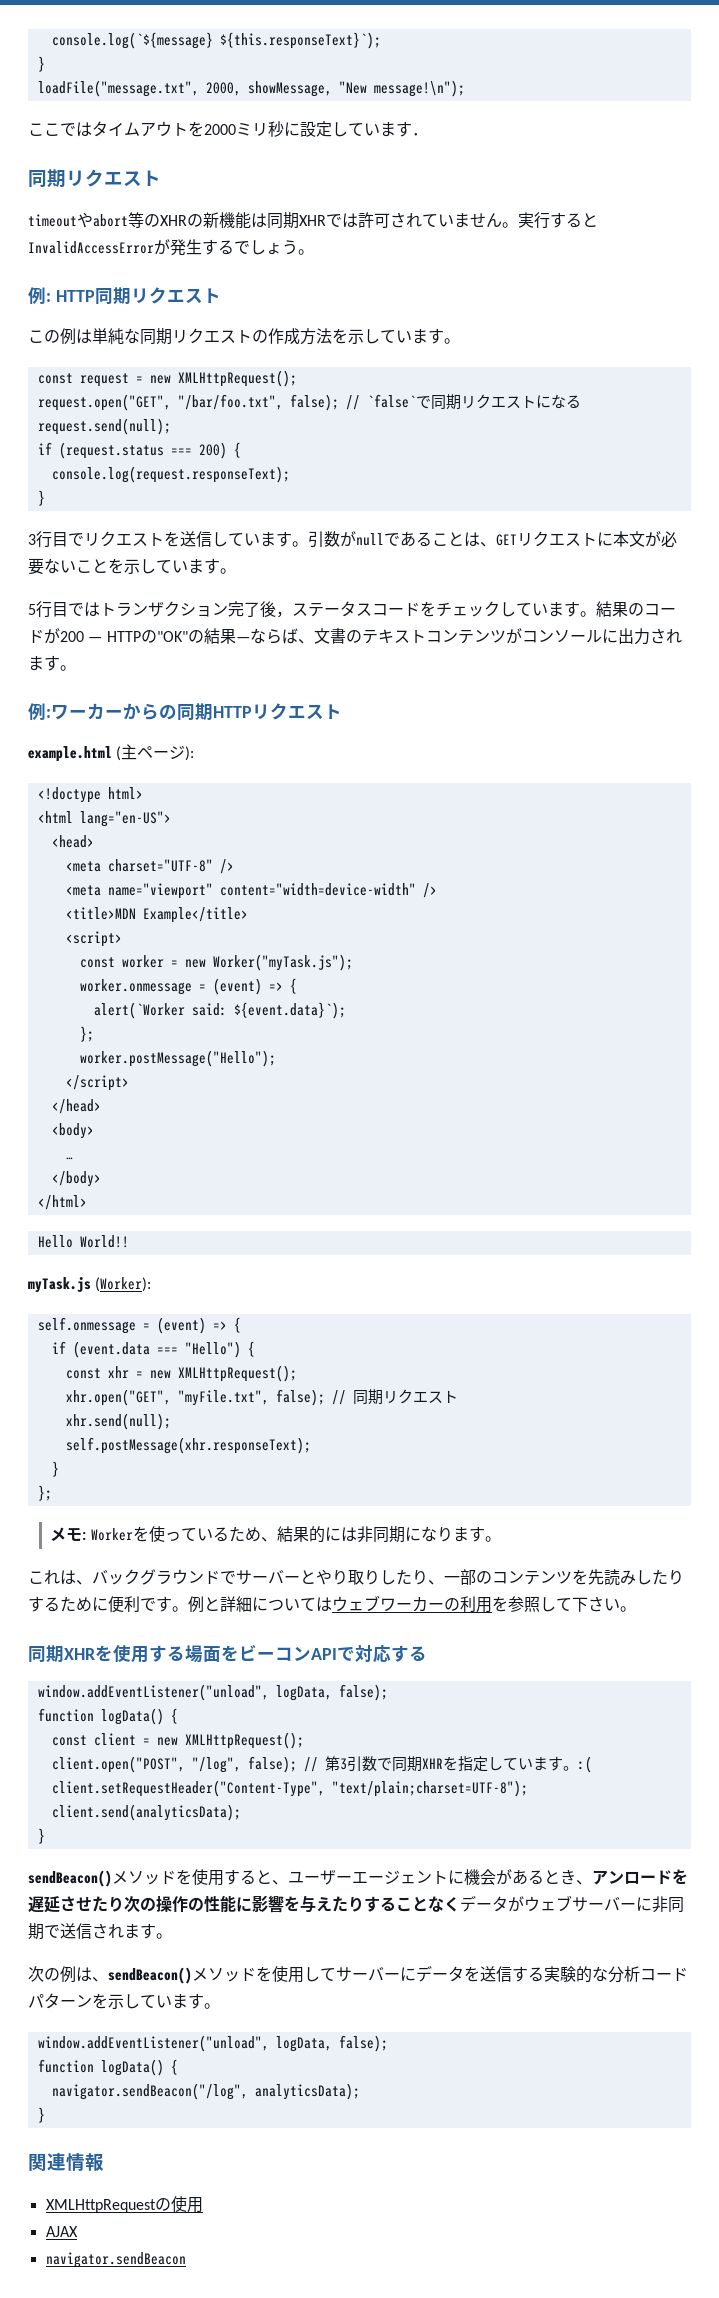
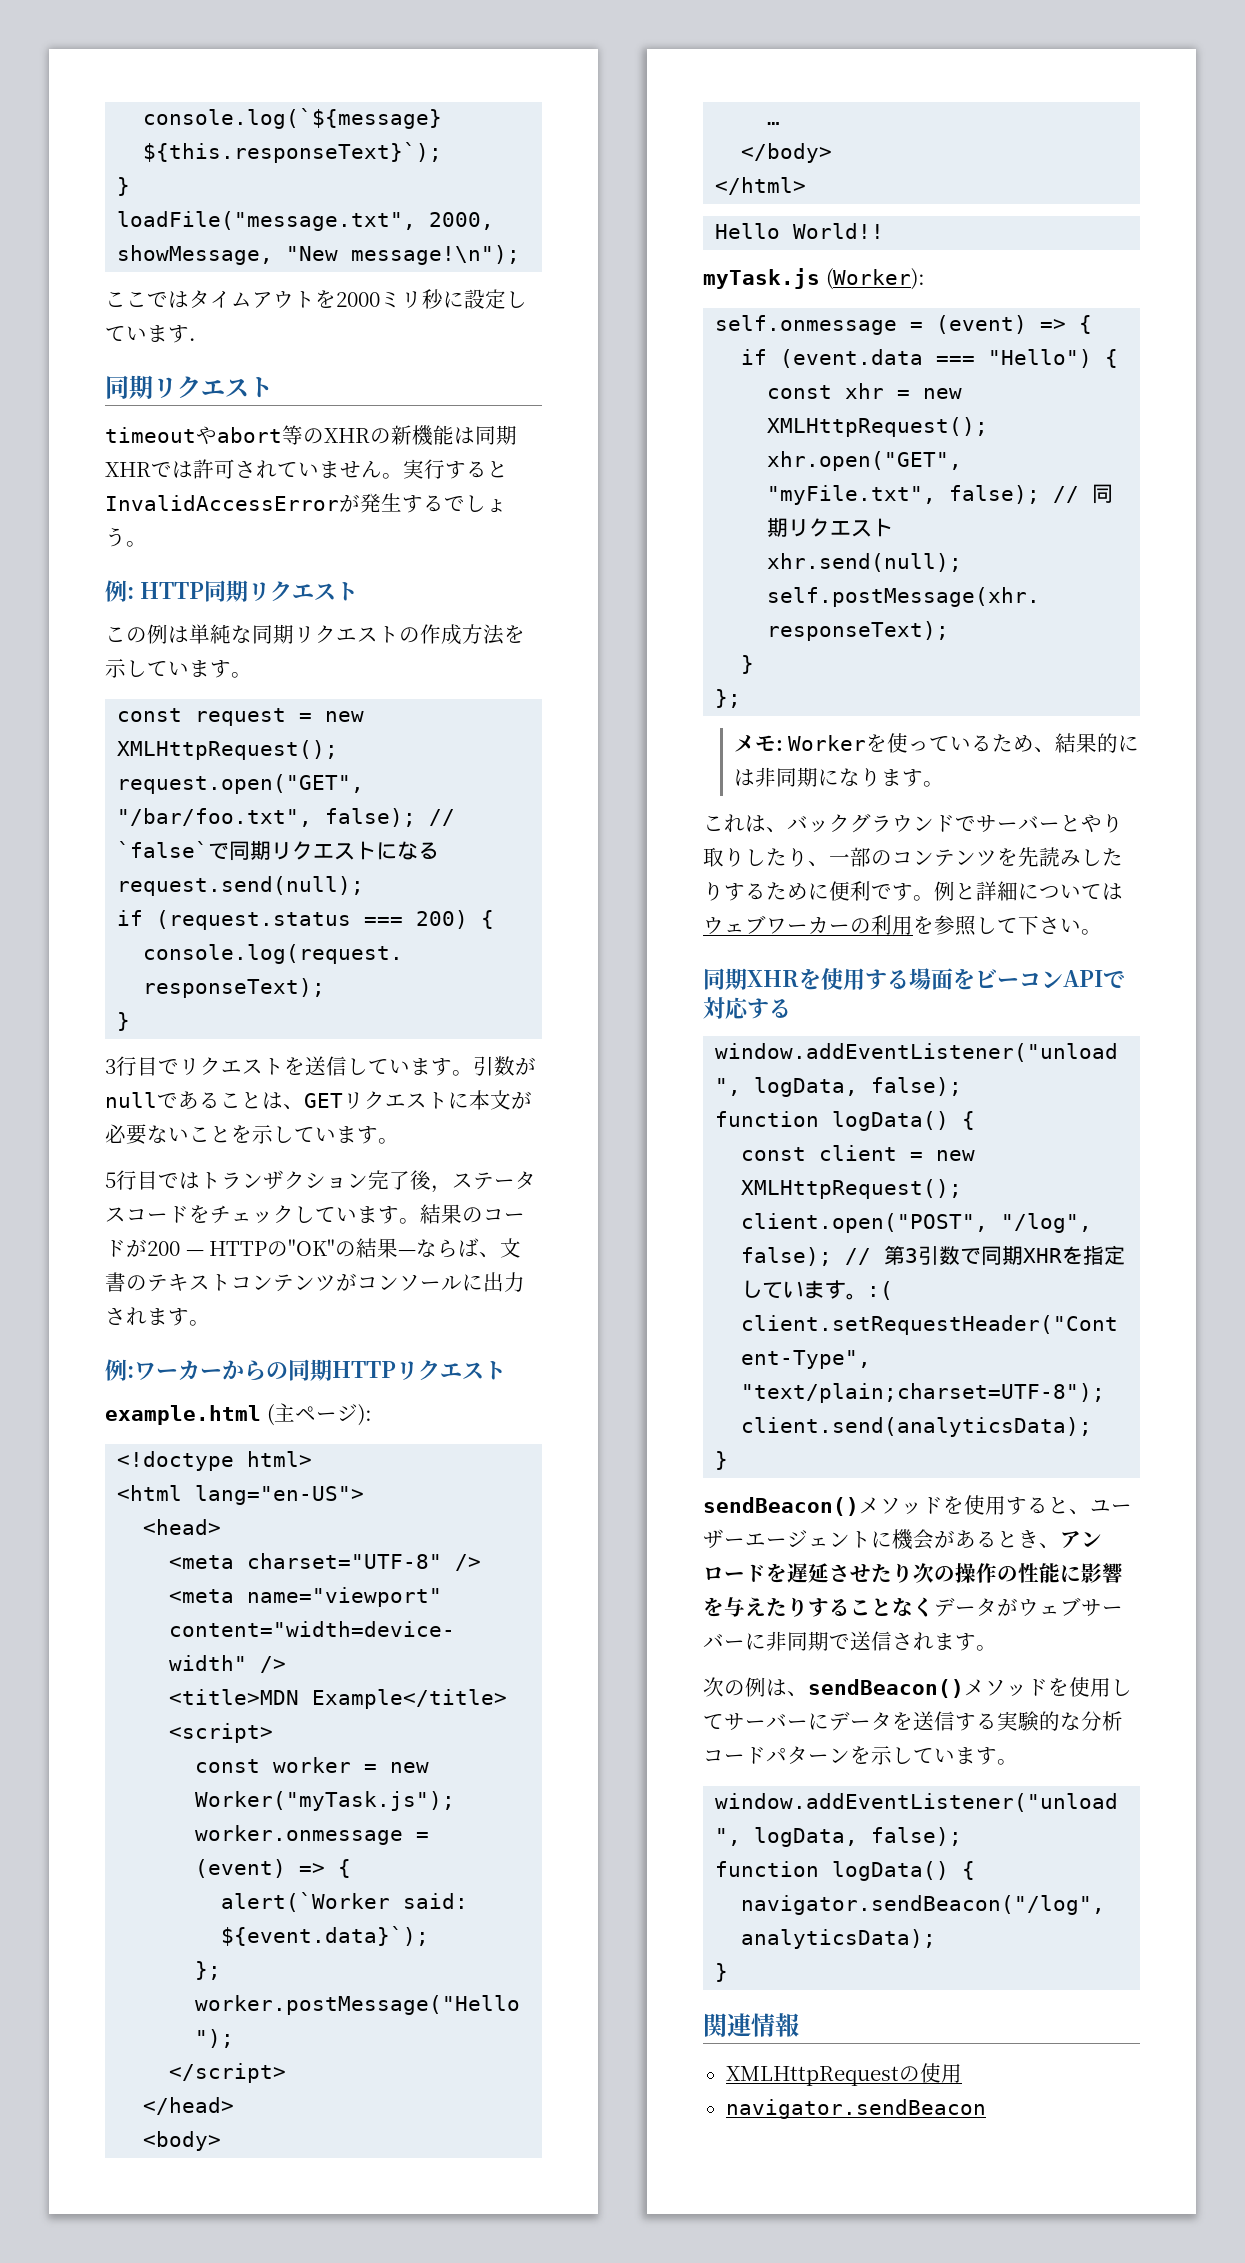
[45,2226,78,2237] // AJAX -> (962, 2073) none

